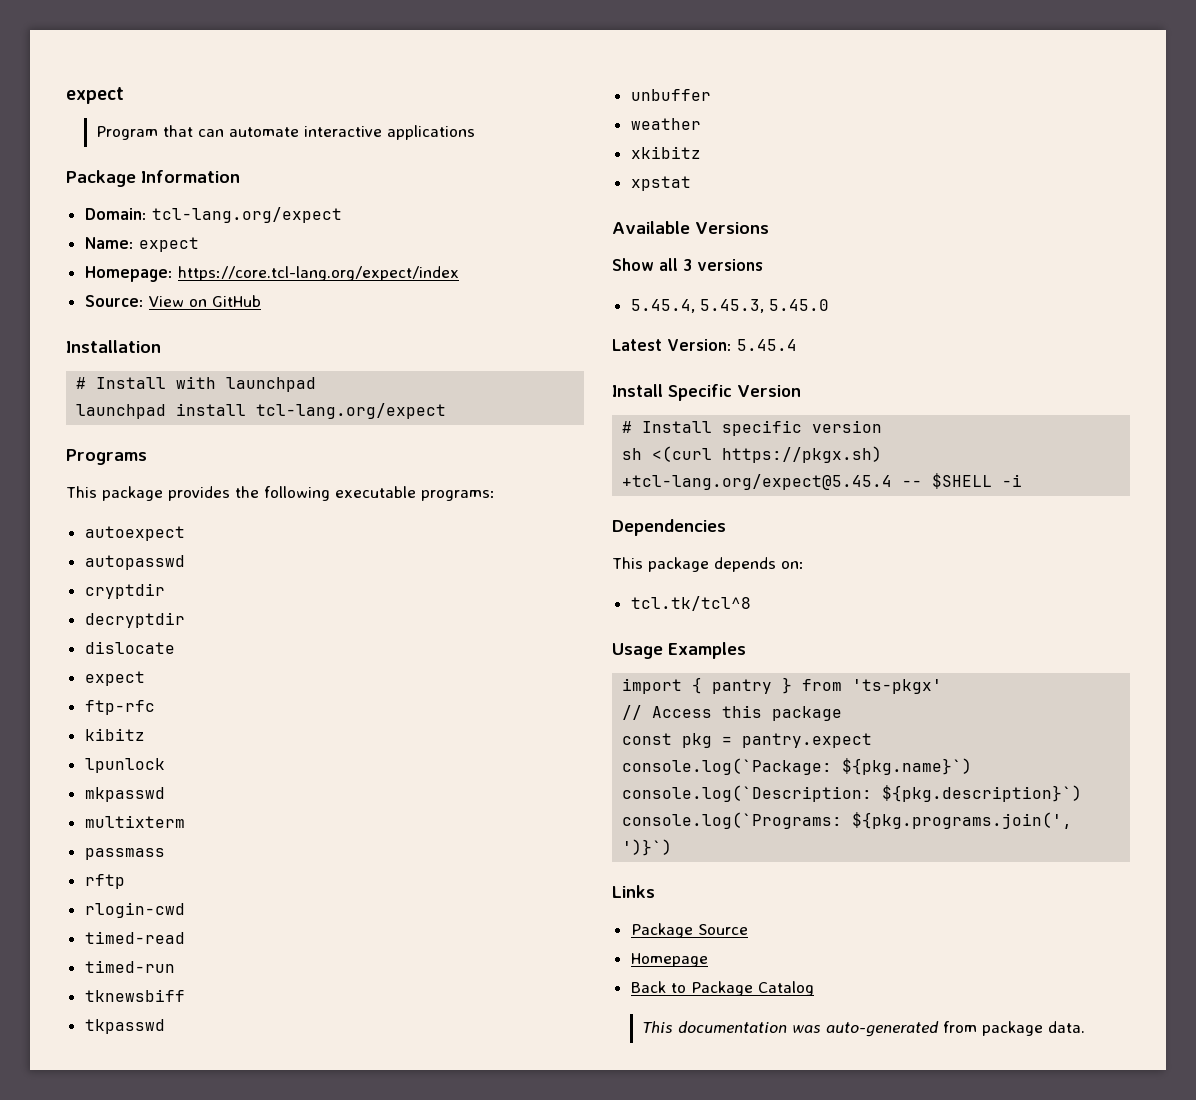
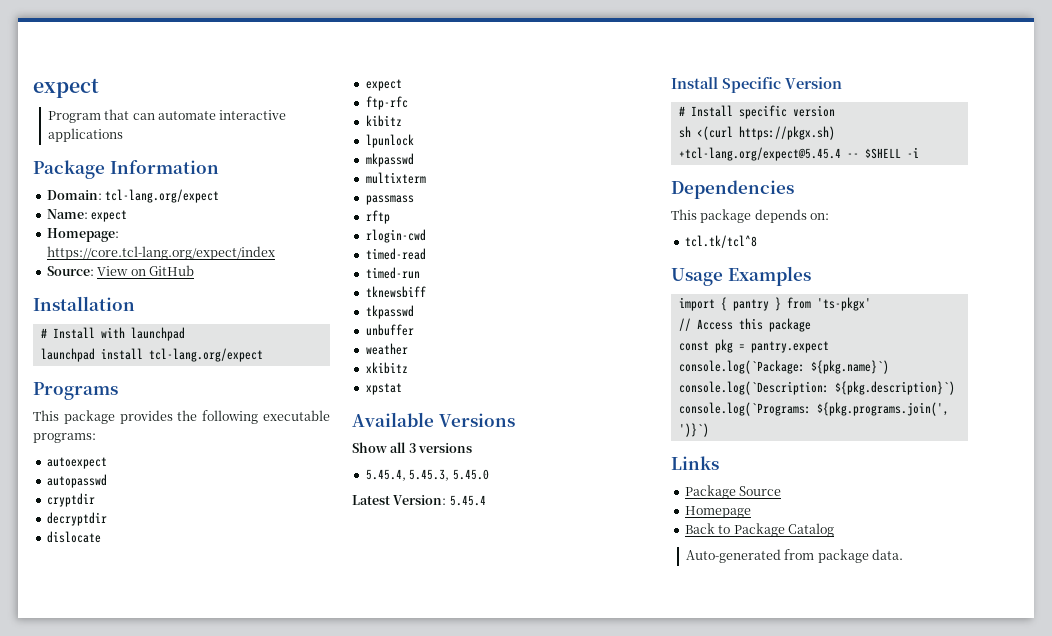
[642,1021,940,1037] This documentation was auto-generated -> [685,549,781,563] Auto-generated

